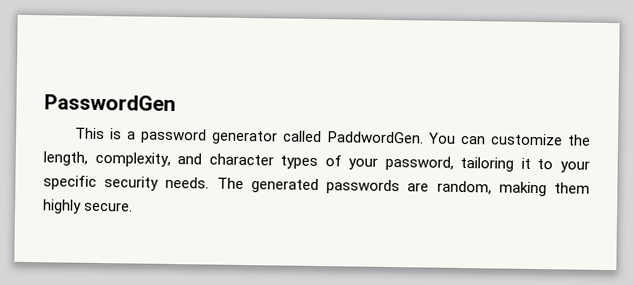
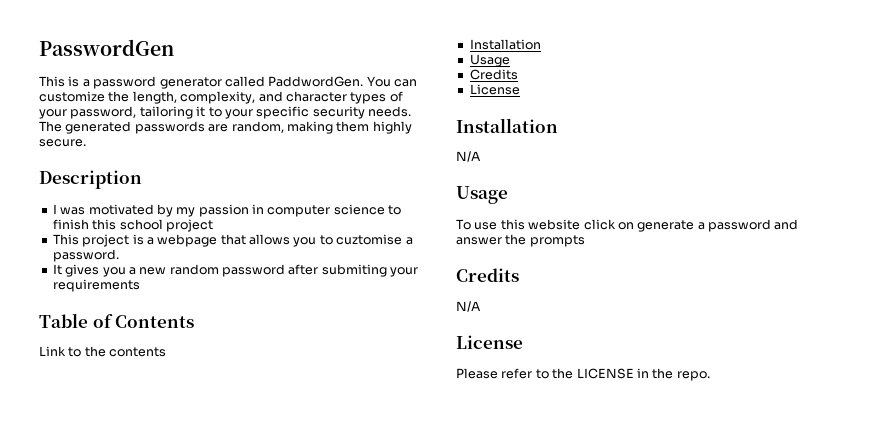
(134, 206) none -> [39,170,142,189] [52,204,402,217] [52,219,213,232] [52,234,413,247] [52,249,119,262] [52,264,419,277] [52,279,140,292] [39,313,195,328] [39,346,167,357] [469,39,541,50] [469,54,510,67] [469,69,518,80] [469,84,520,95] [456,118,558,133] [456,151,481,162] [456,186,508,204] [456,219,799,232] [456,234,585,247] [456,268,519,282] [456,301,481,312] [456,335,523,349] [456,368,710,381] // Description // I was motivated by my passion in computer science to finish this school project // This project is a webpage that allows you to cuztomise a password. // It gives you a new random password after submiting your requirements // Table of Contents // Link to the contents // Installation // Usage // Credits // License // Installation // N/A // Usage // To use this website click on generate a password and answer the prompts // Credits // N/A // License // Please refer to the LICENSE in the repo.

